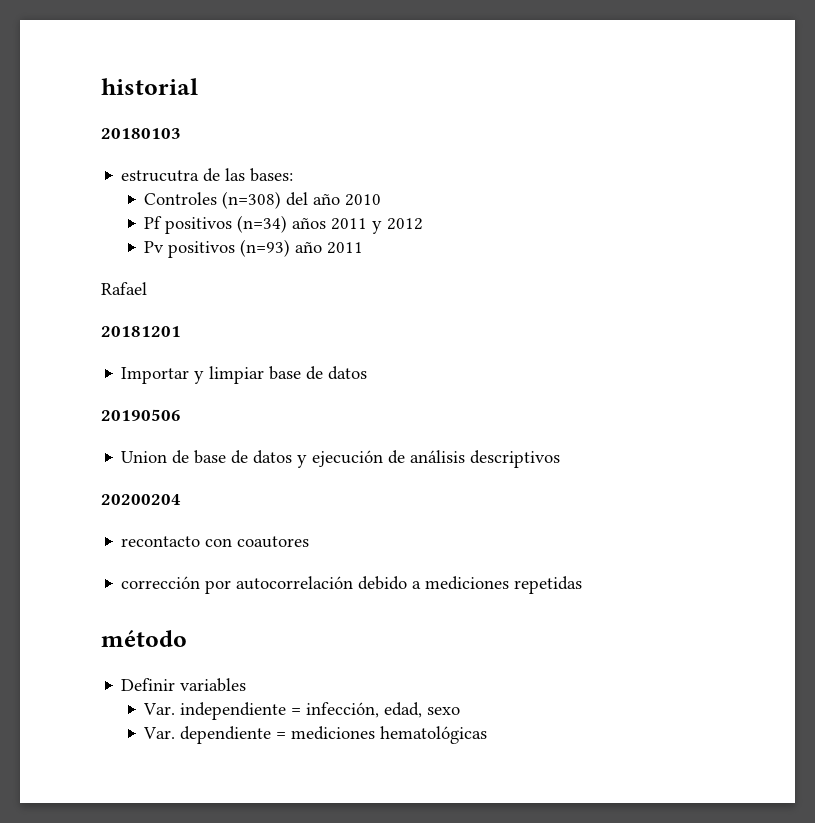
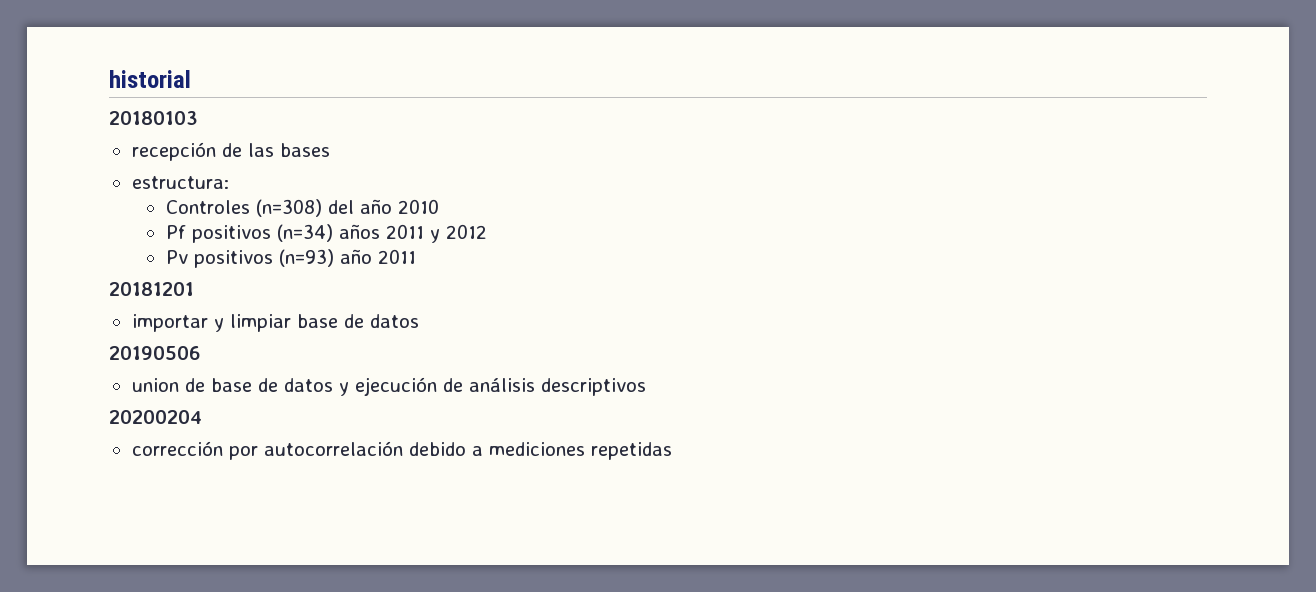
[121,170,200,182] estrucutra -> [131,142,216,161] recepción
[250,168,294,182] bases: -> [279,143,330,157] [131,176,229,189] bases // estructura:
[101,282,147,295] // Rafael -> (416, 256) none
[121,367,190,384] Importar -> [131,314,208,332] importar
[121,451,168,463] Union -> [131,378,179,392] union
[121,536,310,548] // recontacto con coautores -> (202, 417) none
[101,630,187,647] [121,678,247,692] [143,702,461,720] [143,726,488,744] // método // Definir variables // Var. independiente = infección, edad, sexo // Var. dependiente = mediciones hematológicas -> (672, 451) none

